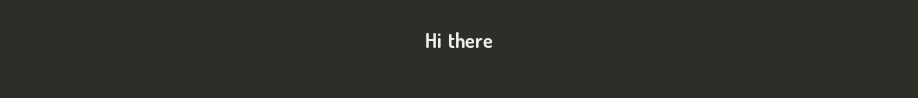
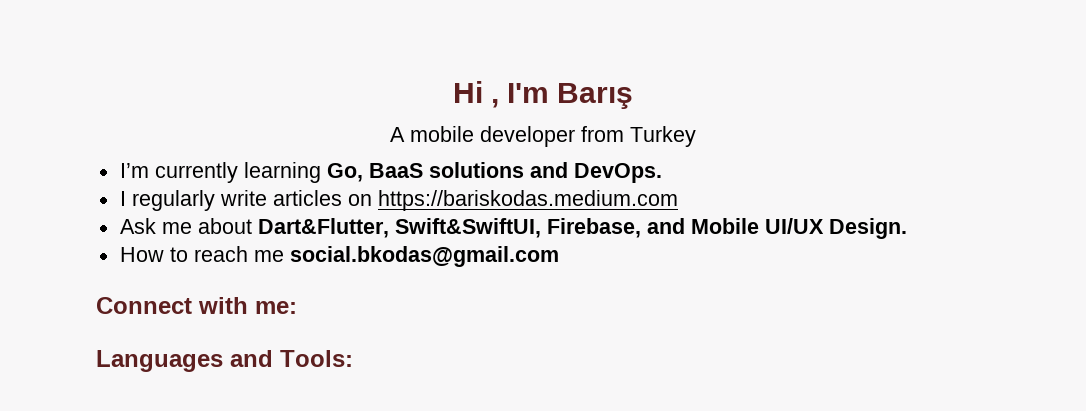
[447,32,493,48] there -> [490,83,634,109] [390,126,696,147] [119,162,662,183] [119,190,678,211] [119,218,907,239] [119,246,559,267] [96,297,297,314] [96,350,353,372] , I'm Barış // A mobile developer from Turkey // I’m currently learning Go, BaaS solutions and DevOps. // I regularly write articles on https://bariskodas.medium.com // Ask me about Dart&Flutter, Swift&SwiftUI, Firebase, and Mobile UI/UX Design. // How to reach me social.bkodas@gmail.com // Connect with me: // Languages and Tools:

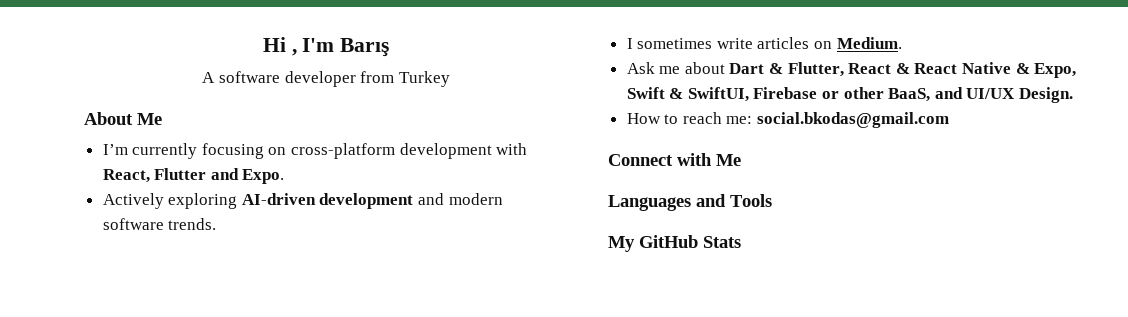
[410,126,474,142] mobile -> [218,71,280,83] software
(696, 136) none -> [84,112,162,125] // About Me
[243,162,662,183] learning Go, BaaS solutions and DevOps. -> [201,143,528,159] [102,168,285,184] [102,193,503,209] [102,218,217,230] focusing on cross-platform development with React, Flutter and Expo. // Actively exploring AI-driven development and modern software trends.
[131,190,215,211] regularly -> [637,38,713,49] sometimes
[377,190,678,211] https://bariskodas.medium.com -> [836,37,902,49] Medium.
[257,218,759,238] Dart&Flutter, Swift&SwiftUI, Firebase, and Mobile -> [729,62,1077,78] [626,87,963,102] Dart & Flutter, React & React Native & Expo, Swift & SwiftUI, Firebase or other BaaS, and
[253,250,284,262] me -> [726,116,753,124] me:
[255,301,297,314] me: -> [716,154,741,166] Me
[280,350,353,367] Tools: -> [730,194,772,207] [608,235,741,252] Tools // My GitHub Stats

